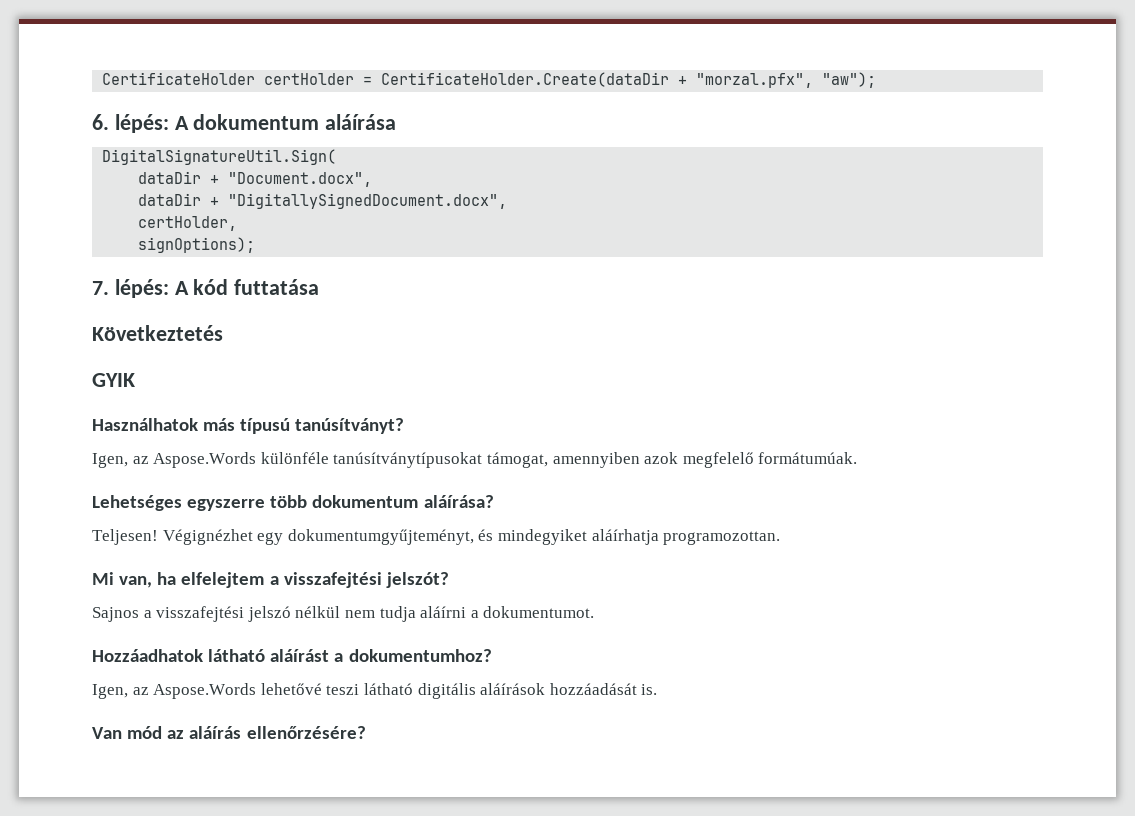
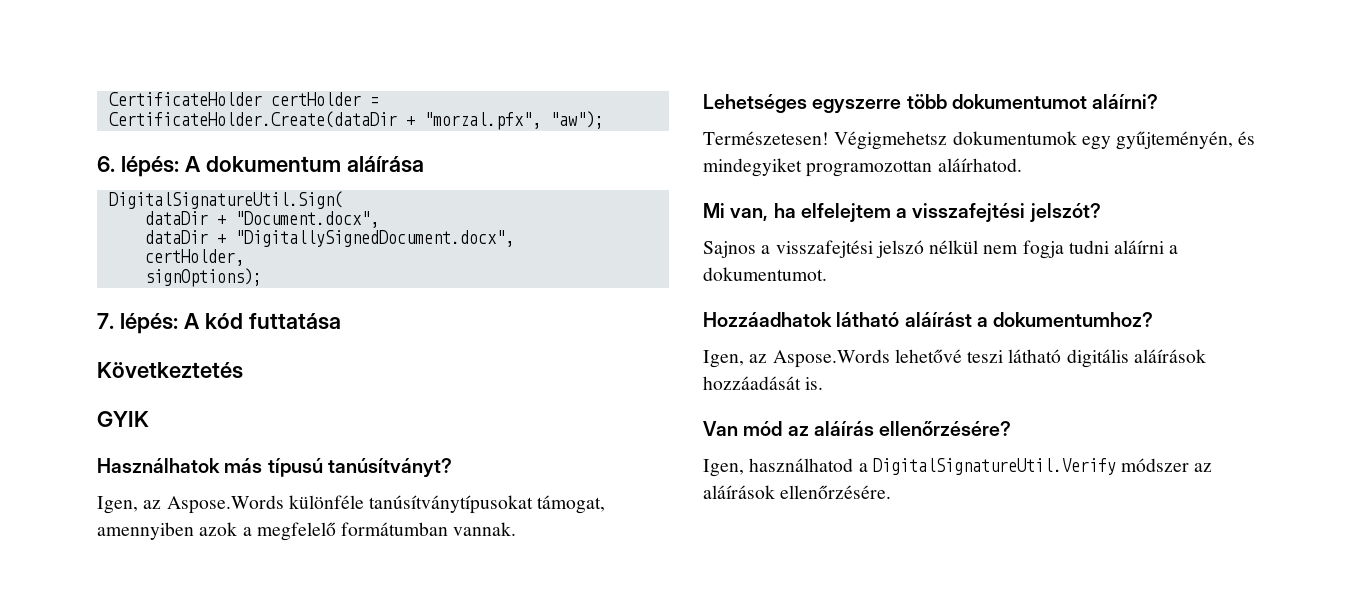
[682,452,858,468] megfelelő formátumúak. -> [242,522,517,541] a megfelelő formátumban vannak.
[312,495,494,508] [92,529,781,545] dokumentum aláírása? // Teljesen! Végignézhet egy dokumentumgyűjteményt, és mindegyiket aláírhatja programozottan. -> [951,94,1159,109] [703,131,1256,150] [703,158,1022,177] dokumentumot aláírni? // Természetesen! Végigmehetsz dokumentumok egy gyűjteményén, és mindegyiket programozottan aláírhatod.
[379,606,416,622] tudja -> [1022,240,1109,259] fogja tudni
(366, 732) none -> [703,458,1213,477] [703,485,892,499] // Igen, használhatod a DigitalSignatureUtil.Verify módszer az aláírások ellenőrzésére.

